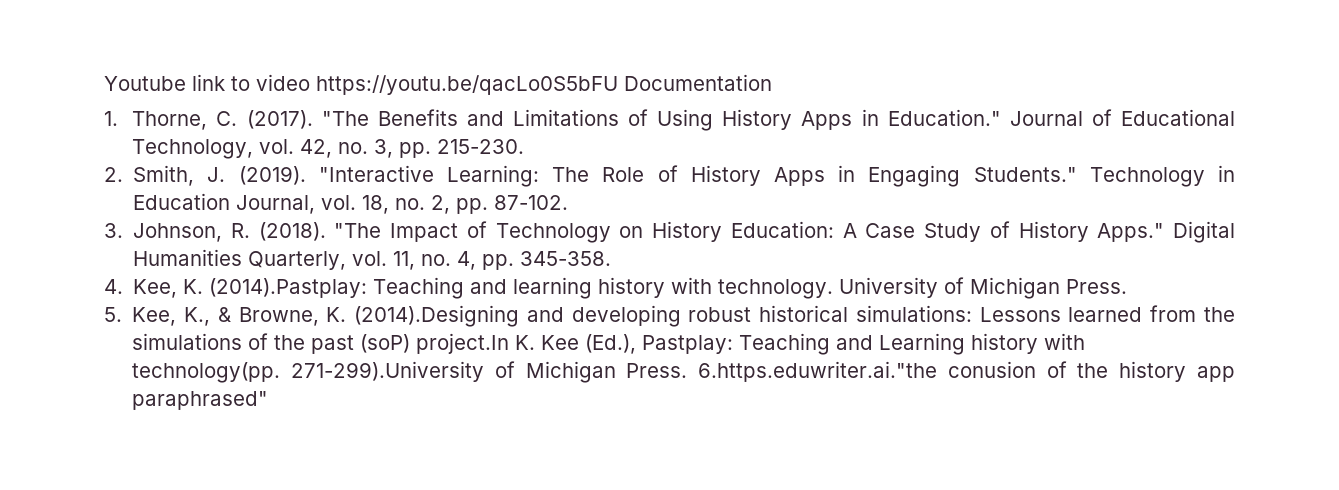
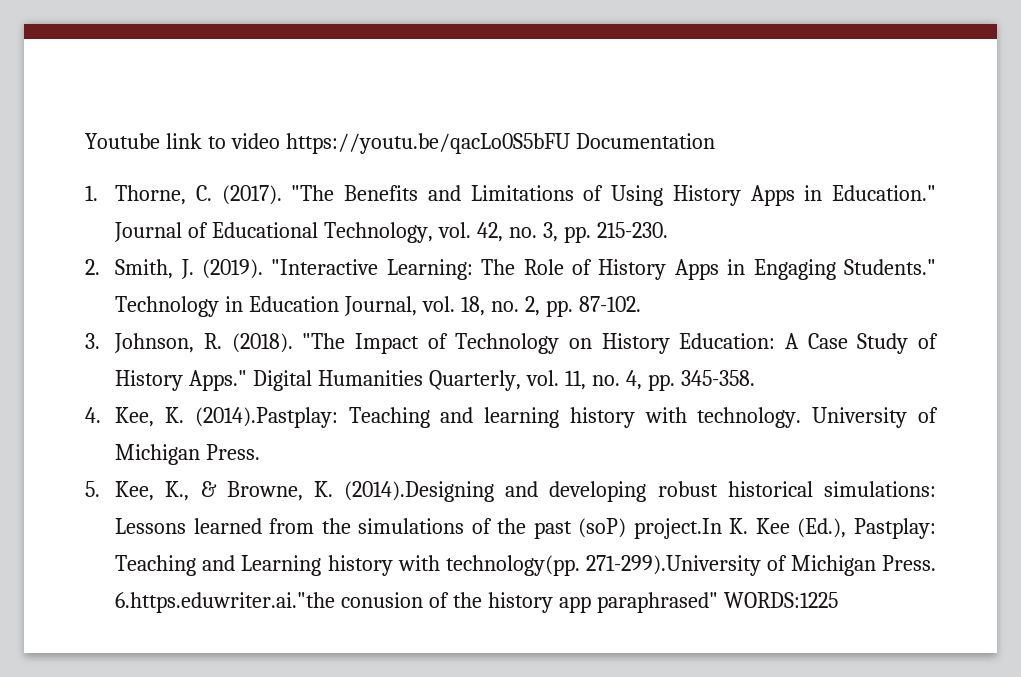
(269, 400) none -> [723,592,838,608] WORDS:1225

